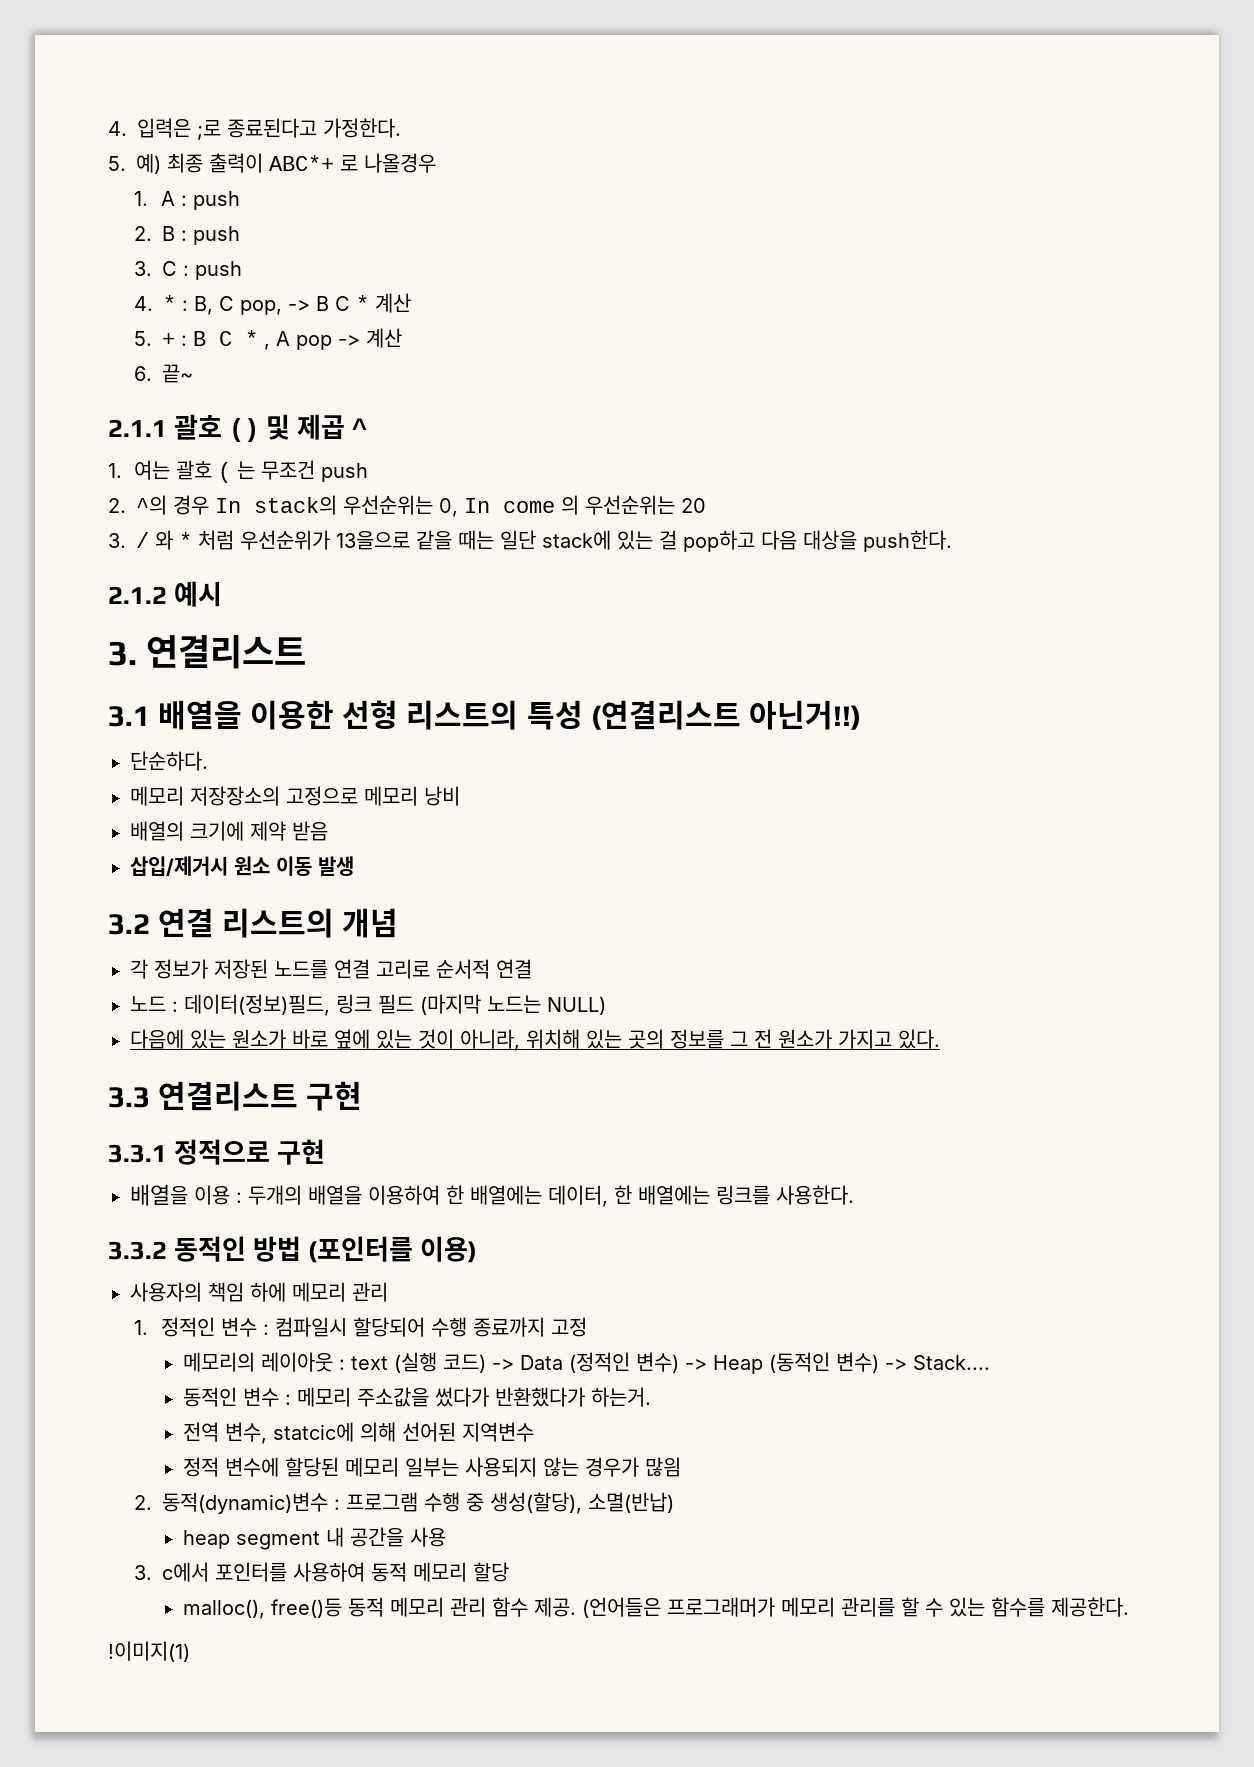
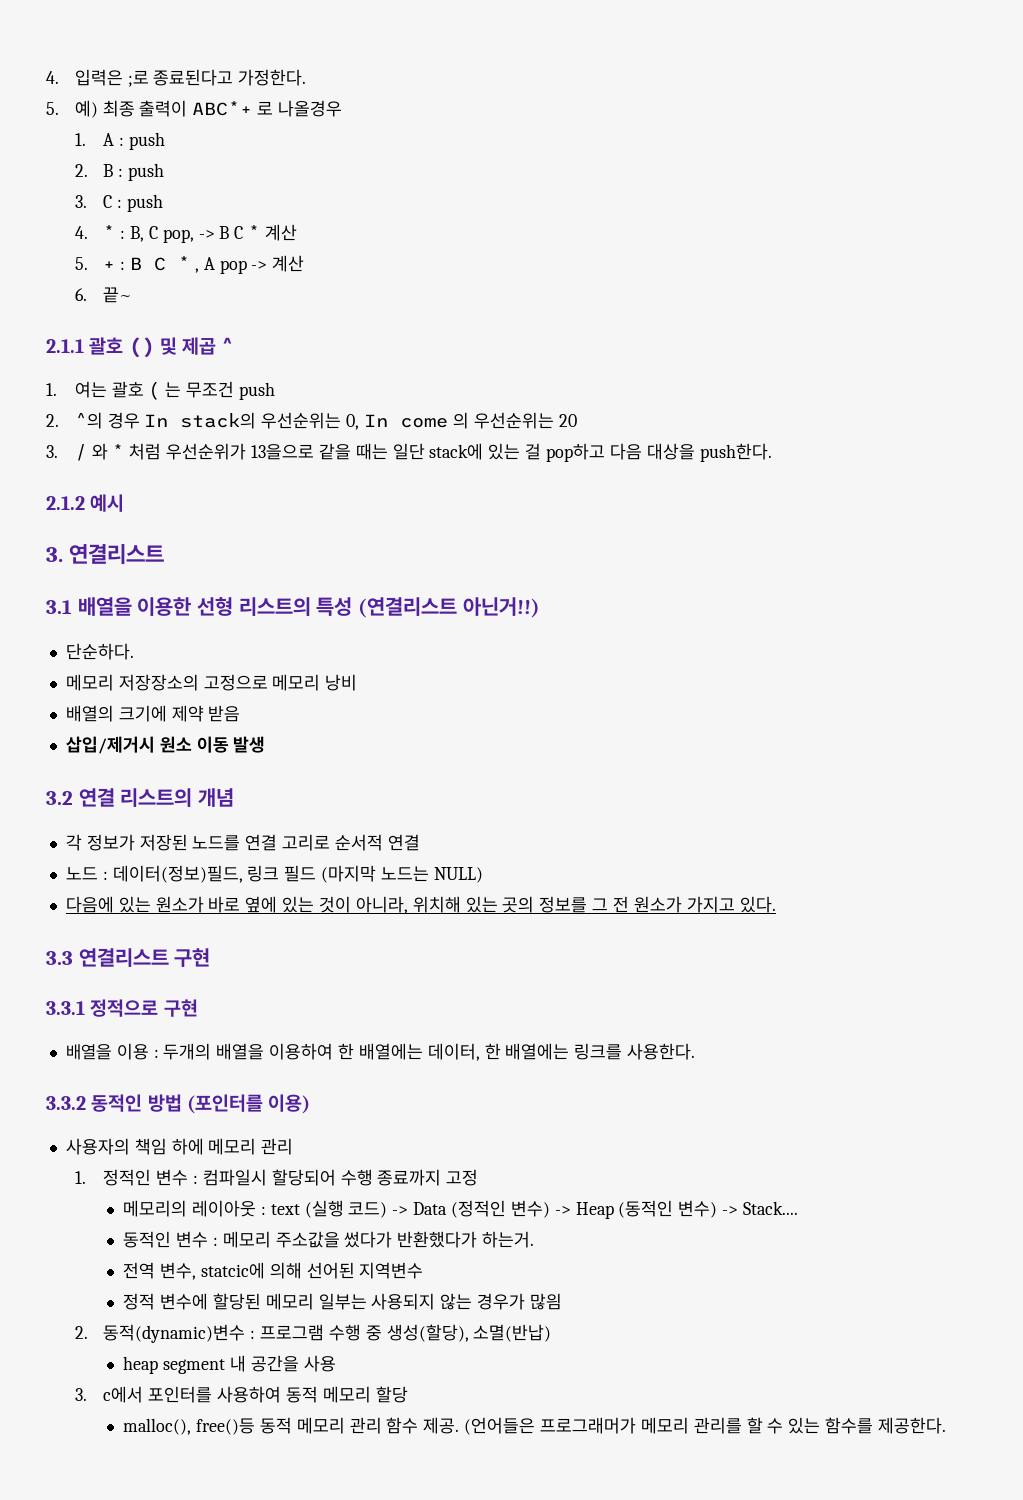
[108,1641,190,1662] // !이미지(1) -> (946, 1425) none

